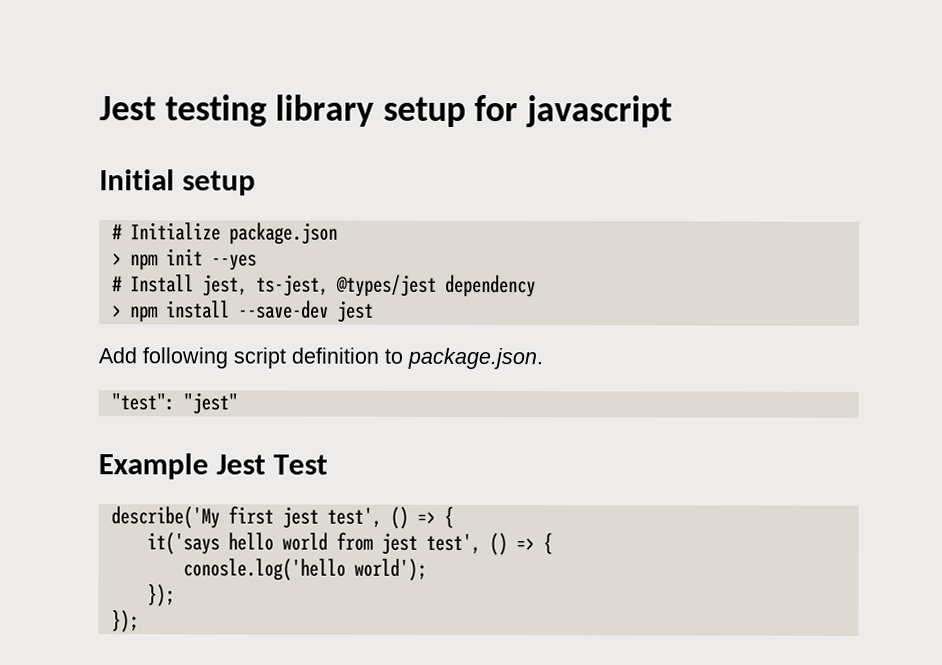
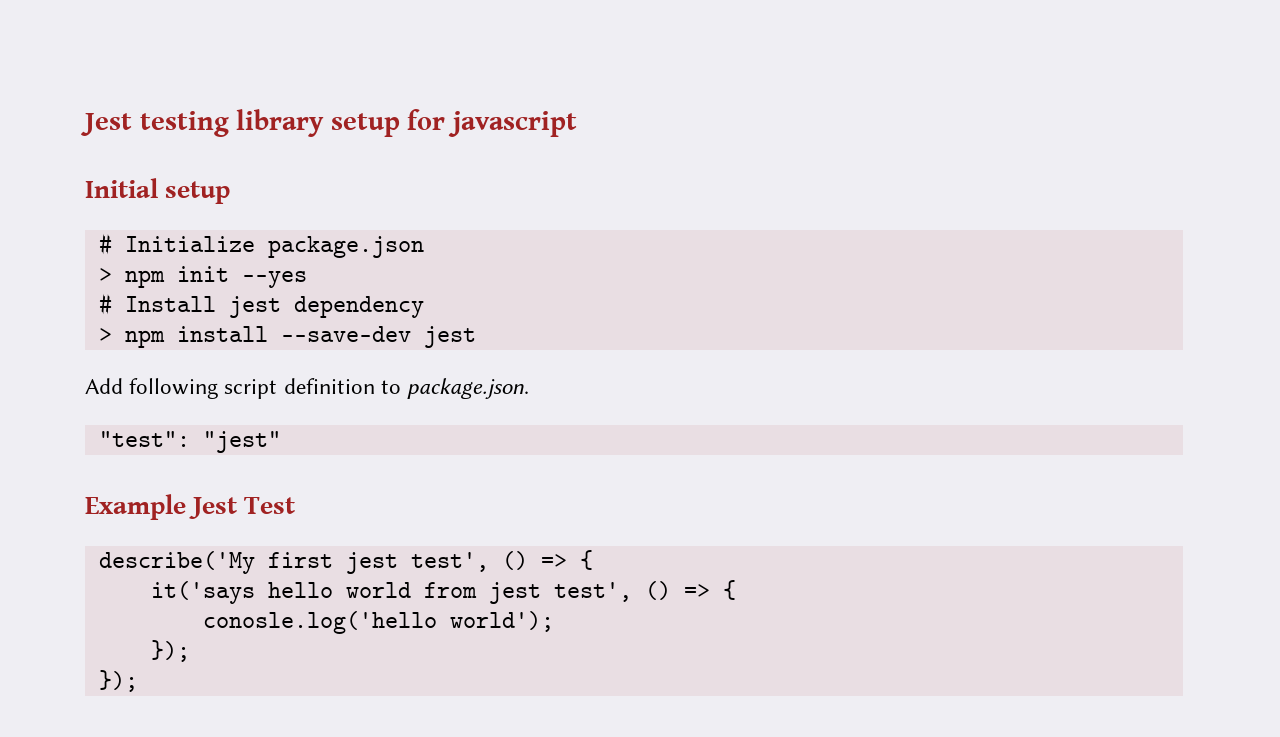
[201,274,437,297] jest, ts-jest, @types/jest -> [228,296,281,318] jest

